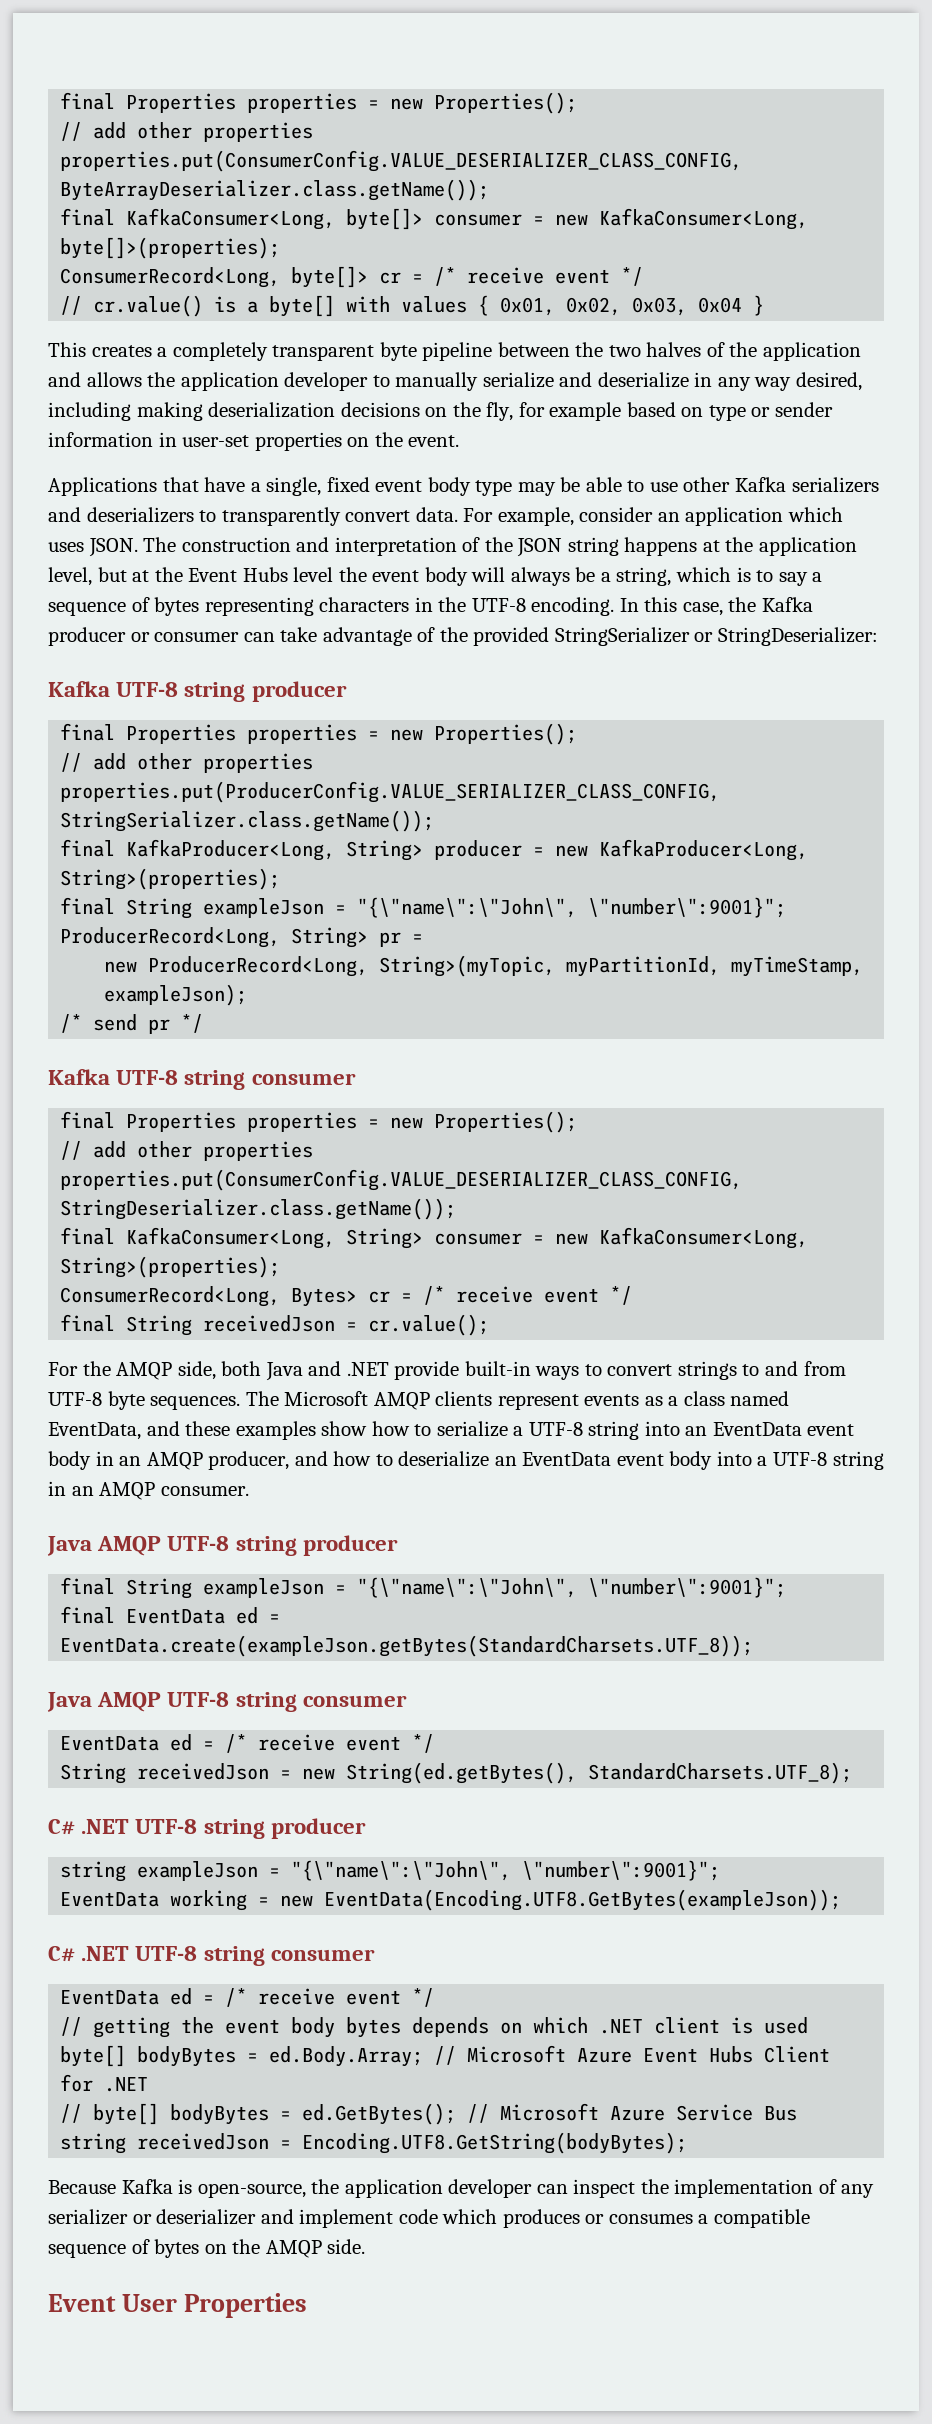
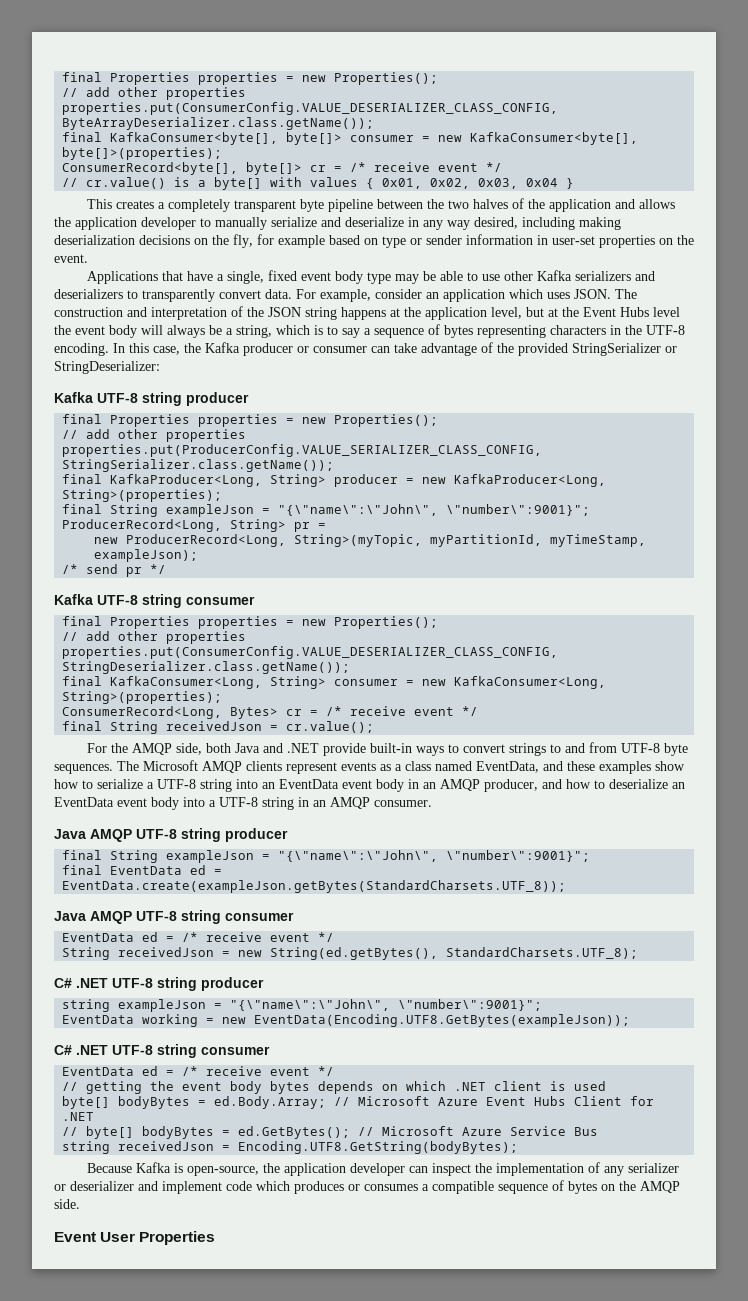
[126,208,336,230] KafkaConsumer<Long, -> [110,132,279,145] KafkaConsumer<byte[],
[599,208,809,230] KafkaConsumer<Long, -> [470,132,639,145] KafkaConsumer<byte[],
[60,267,281,288] ConsumerRecord<Long, -> [62,162,239,175] ConsumerRecord<byte[],

